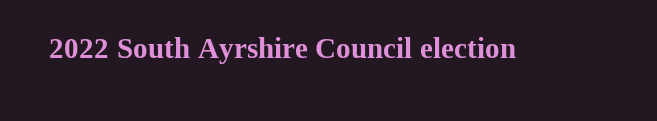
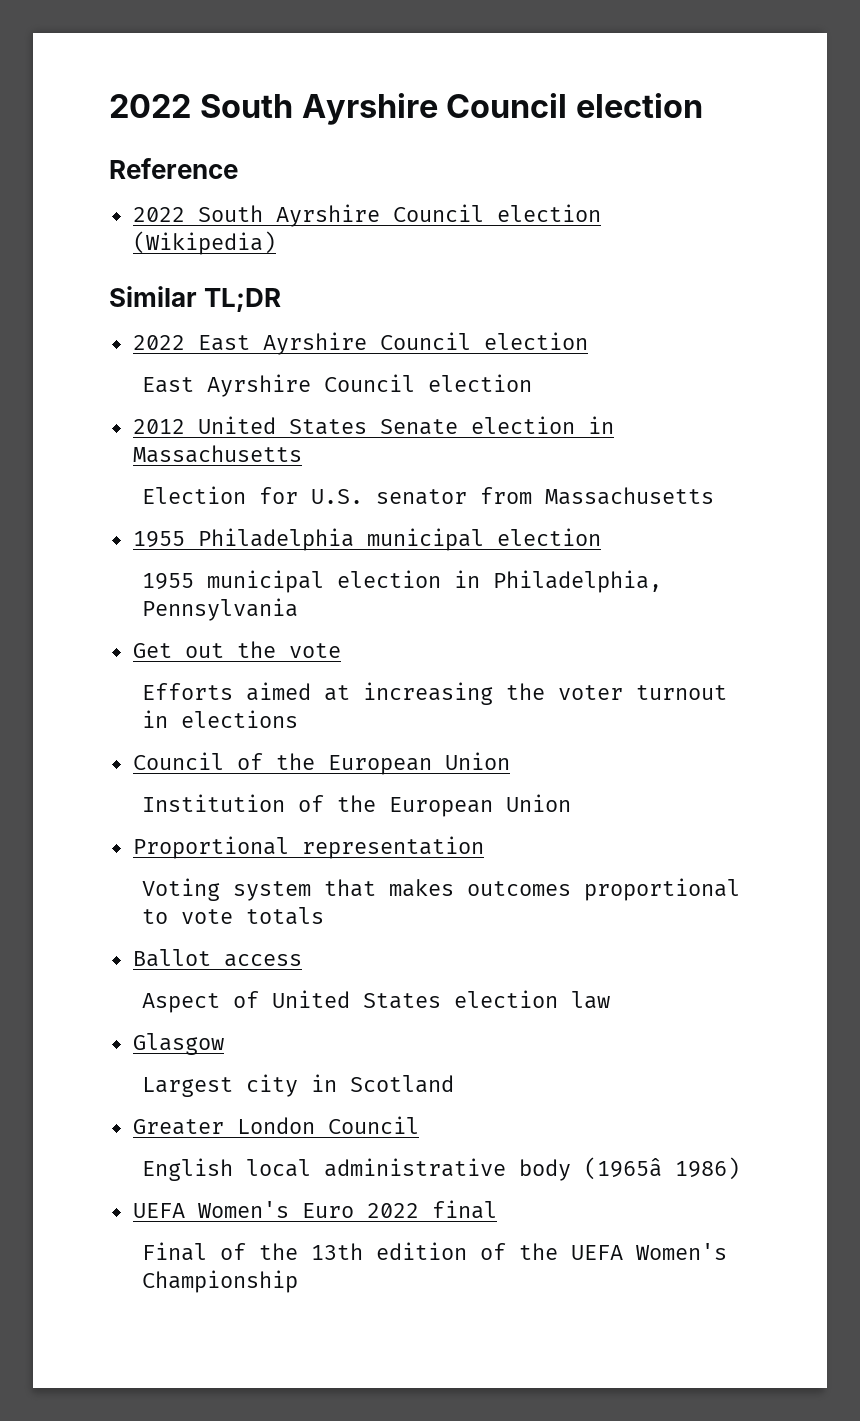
[49,37,517,64] 2022 South Ayrshire Council election -> [109,93,704,125] [109,158,238,179] [132,204,601,227] [132,231,276,255] [109,286,282,312] [132,332,588,355] [141,374,532,397] [132,416,614,435] [132,445,302,463] [141,486,714,505] [132,528,601,551] [141,570,662,593] [141,598,298,621] [132,641,341,658] [141,682,727,705] [141,710,298,728] [132,752,510,775] [141,794,571,817] [132,836,484,859] [141,878,740,901] [141,907,324,925] [132,949,302,967] [141,990,610,1013] [132,1033,224,1055] [141,1074,454,1097] [132,1116,419,1135] [141,1157,740,1181] [132,1200,497,1219] [141,1242,727,1261] [141,1270,298,1293] 2022 South Ayrshire Council election // Reference // 2022 South Ayrshire Council election (Wikipedia) // Similar TL;DR // 2022 East Ayrshire Council election // East Ayrshire Council election // 2012 United States Senate election in Massachusetts // Election for U.S. senator from Massachusetts // 1955 Philadelphia municipal election // 1955 municipal election in Philadelphia, Pennsylvania // Get out the vote // Efforts aimed at increasing the voter turnout in elections // Council of the European Union // Institution of the European Union // Proportional representation // Voting system that makes outcomes proportional to vote totals // Ballot access // Aspect of United States election law // Glasgow // Largest city in Scotland // Greater London Council // English local administrative body (1965â 1986) // UEFA Women's Euro 2022 final // Final of the 13th edition of the UEFA Women's Championship

